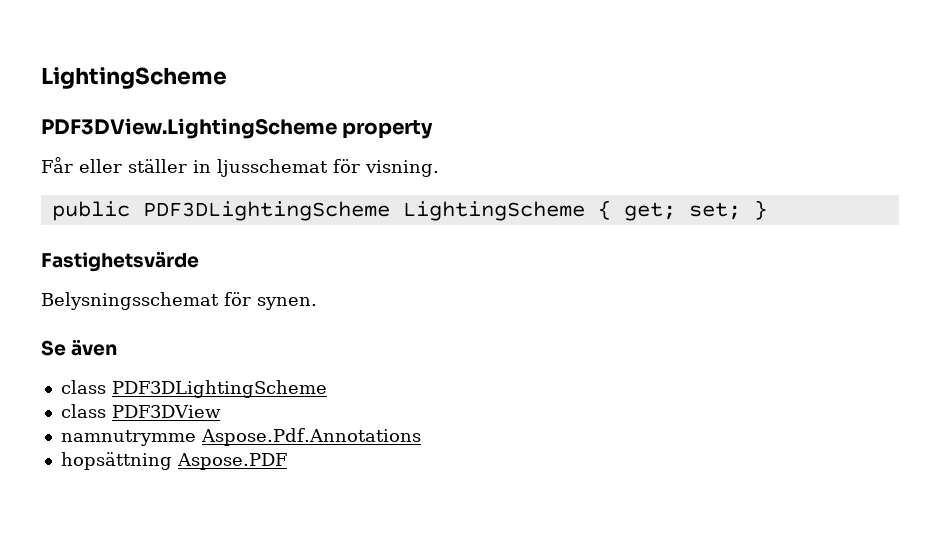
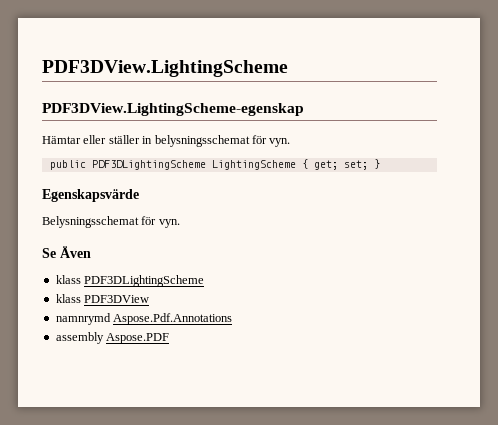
[41,67,227,89] [41,118,434,139] [41,157,439,177] LightingScheme // PDF3DView.LightingScheme property // Får eller ställer in ljusschemat för visning. -> [42,60,288,77] [42,103,304,116] [42,135,291,147] PDF3DView.LightingScheme // PDF3DView.LightingScheme-egenskap // Hämtar eller ställer in belysningsschemat för vyn.
[41,251,199,272] Fastighetsvärde -> [42,189,139,202] Egenskapsvärde
[257,297,317,310] synen. -> [158,219,180,228] vyn.
[71,339,118,356] [60,380,106,394] även // class -> [60,246,91,258] [55,275,81,284] Även // klass
[60,404,106,418] class -> [55,294,81,303] klass
[60,430,196,446] namnutrymme -> [55,313,111,325] namnrymd
[60,452,172,470] hopsättning -> [55,332,104,344] assembly

